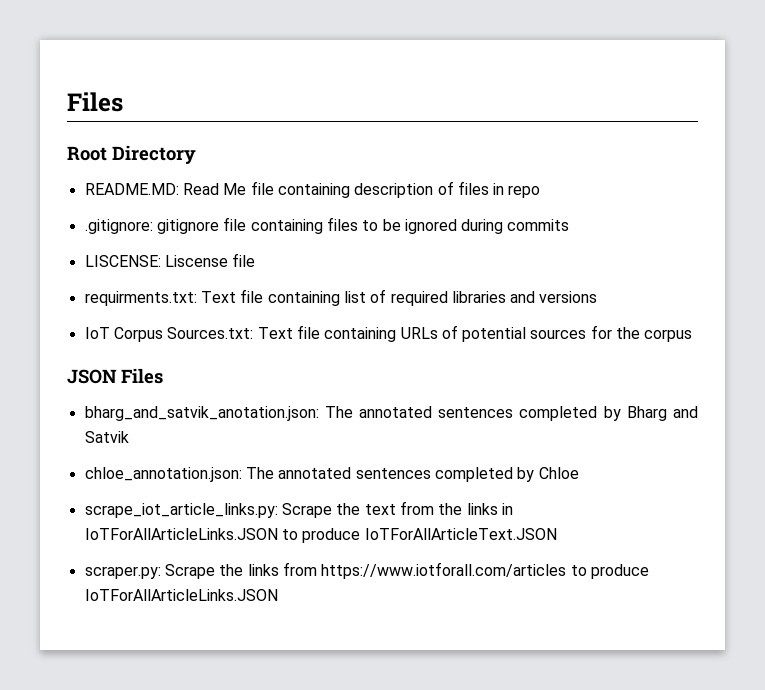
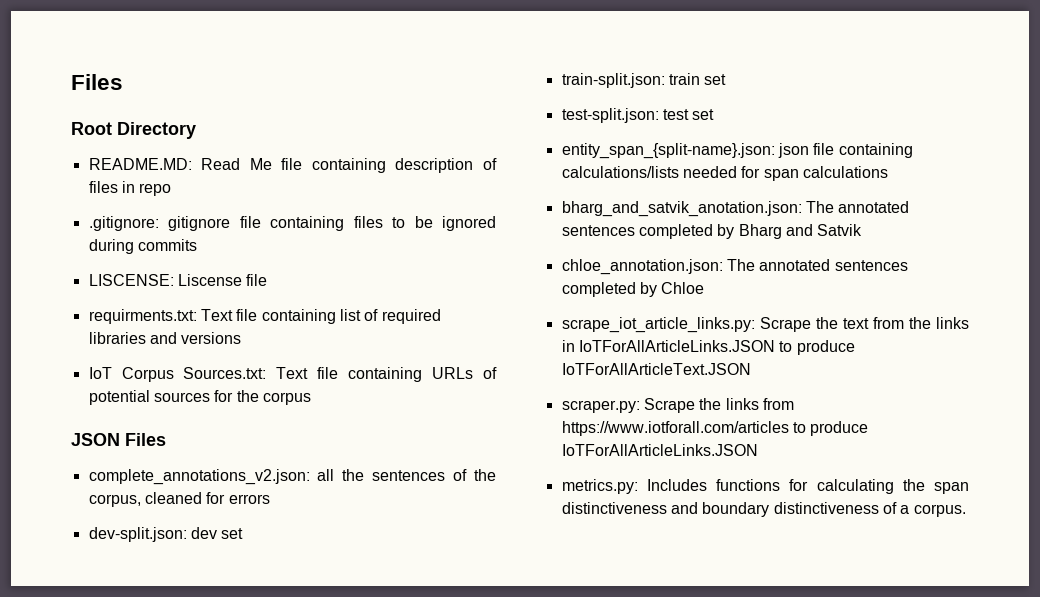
(163, 376) none -> [88,469,496,485] [88,492,270,507] [88,527,244,542] [561,73,727,88] [561,108,715,123] [561,143,913,159] [561,166,888,181] // complete_annotations_v2.json: all the sentences of the corpus, cleaned for errors // dev-split.json: dev set // train-split.json: train set // test-split.json: test set // entity_span_{split-name}.json: json file containing calculations/lists needed for span calculations
(278, 595) none -> [561,479,969,494] [561,502,966,517] // metrics.py: Includes functions for calculating the span distinctiveness and boundary distinctiveness of a corpus.

